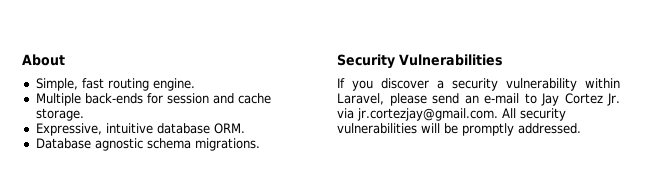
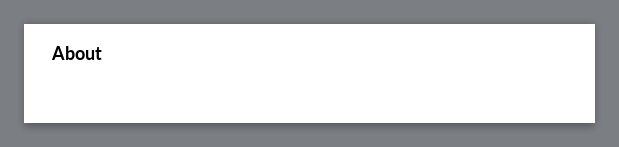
[35,78,195,91] [35,93,271,106] [35,108,84,121] [35,123,245,136] [35,138,260,151] [337,54,503,69] [337,78,620,91] [337,93,621,106] [337,108,566,121] [337,123,581,136] // Simple, fast routing engine. // Multiple back-ends for session and cache storage. // Expressive, intuitive database ORM. // Database agnostic schema migrations. // Security Vulnerabilities // If you discover a security vulnerability within Laravel, please send an e-mail to Jay Cortez Jr. via jr.cortezjay@gmail.com. All security vulnerabilities will be promptly addressed. -> (102, 53) none

